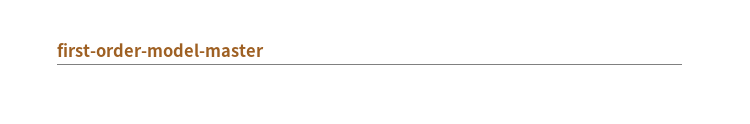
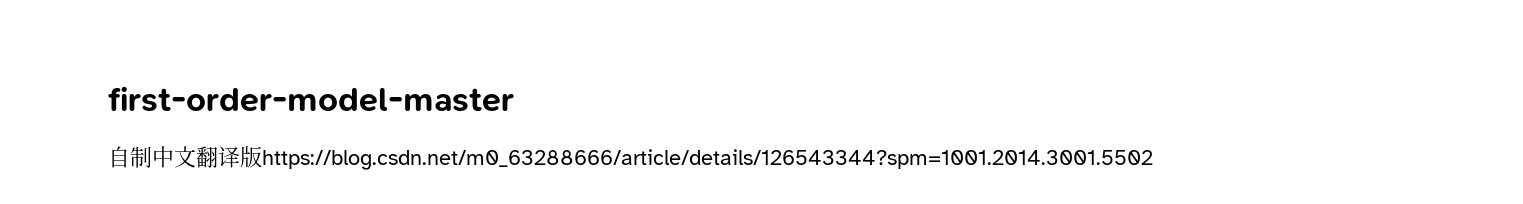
(264, 50) none -> [108,146,1153,170] // 自制中文翻译版https://blog.csdn.net/m0_63288666/article/details/126543344?spm=1001.2014.3001.5502

